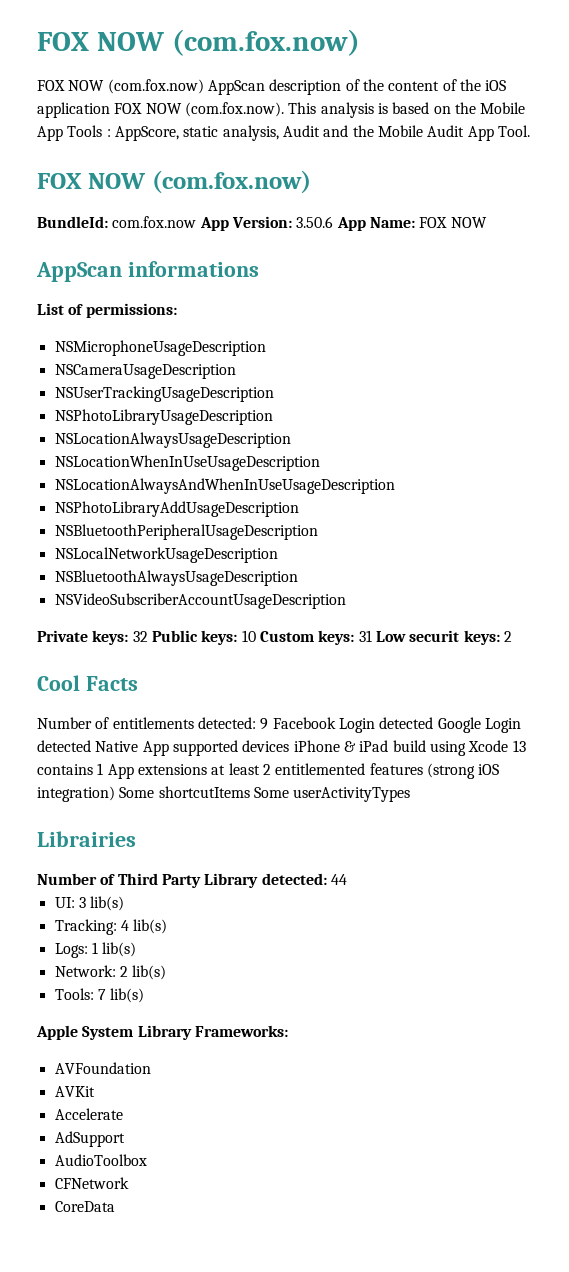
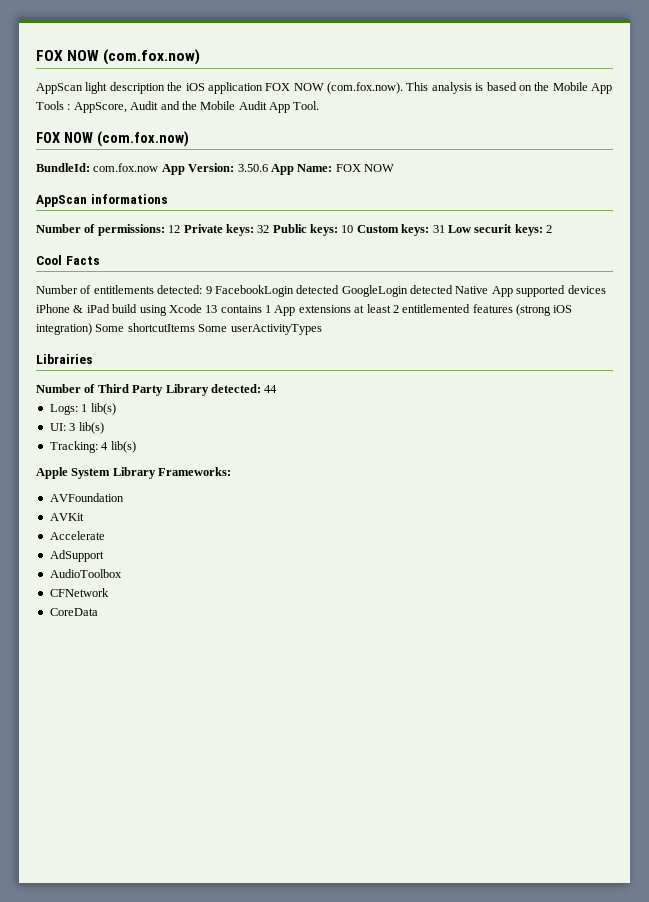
[37,29,360,56] [37,79,457,95] FOX NOW (com.fox.now) // FOX NOW (com.fox.now) AppScan description of the content of -> [36,49,201,65] [36,82,165,94] FOX NOW (com.fox.now) // AppScan light description
[183,125,279,141] static analysis, -> (127, 107) none
[37,303,64,315] List -> [36,224,81,233] Number
[54,340,266,356] [54,364,236,379] [54,386,274,402] [54,409,273,425] [54,432,291,448] [54,455,320,471] [54,478,395,494] [54,501,299,517] [54,524,318,540] [54,547,278,563] [54,570,298,586] [54,593,346,609] // NSMicrophoneUsageDescription // NSCameraUsageDescription // NSUserTrackingUsageDescription // NSPhotoLibraryUsageDescription // NSLocationAlwaysUsageDescription // NSLocationWhenInUseUsageDescription // NSLocationAlwaysAndWhenInUseUsageDescription // NSPhotoLibraryAddUsageDescription // NSBluetoothPeripheralUsageDescription // NSLocalNetworkUsageDescription // NSBluetoothAlwaysUsageDescription // NSVideoSubscriberAccountUsageDescription // -> [168,225,181,233] 12
[272,717,521,733] Facebook Login detected Google Login -> [214,285,408,297] FacebookLogin detected GoogleLogin
(347, 879) none -> [49,403,116,415] // Logs: 1 lib(s)
[54,942,137,958] [54,965,167,980] [54,988,145,1003] // Logs: 1 lib(s) // Network: 2 lib(s) // Tools: 7 lib(s) -> (136, 447) none

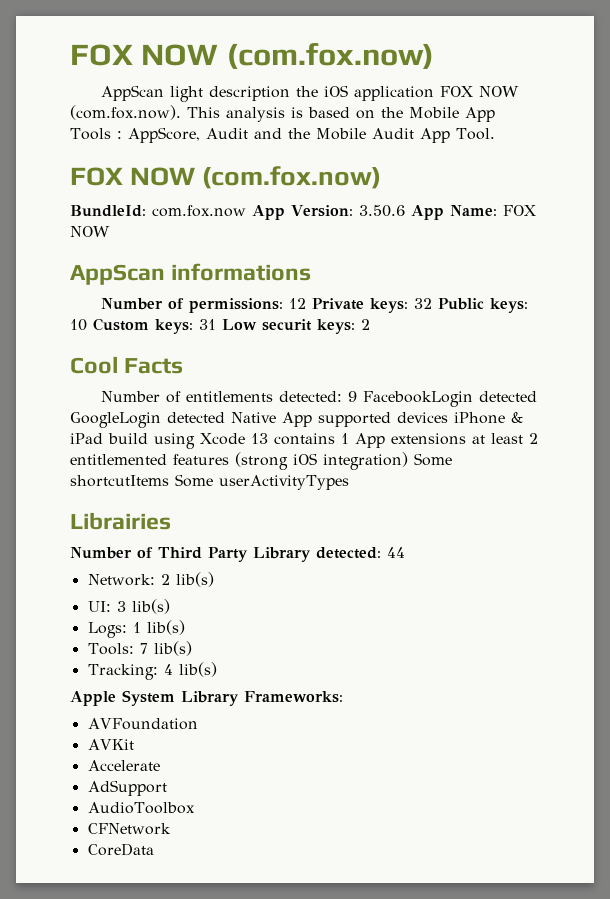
(278, 389) none -> [87,572,214,587] [87,599,170,614] // Network: 2 lib(s) // UI: 3 lib(s)
[49,423,76,431] UI: 3 -> [87,643,148,655] Tools: 7

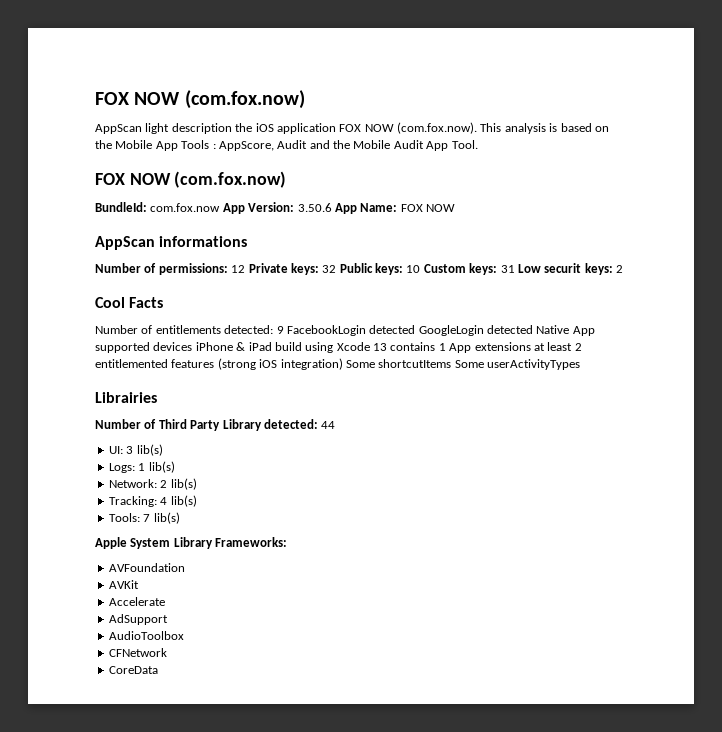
[87,572,214,587] // Network: 2 lib(s) -> (336, 425) none
[87,643,148,655] Tools: 7 -> [108,479,168,488] Network: 2
(217, 669) none -> [108,512,180,524] // Tools: 7 lib(s)

